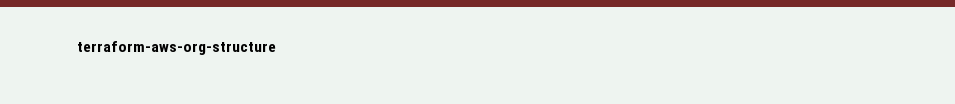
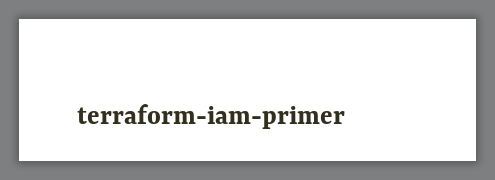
[77,41,276,55] terraform-aws-org-structure -> [77,104,345,129] terraform-iam-primer

